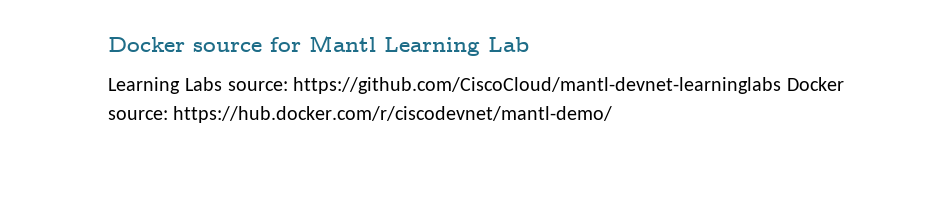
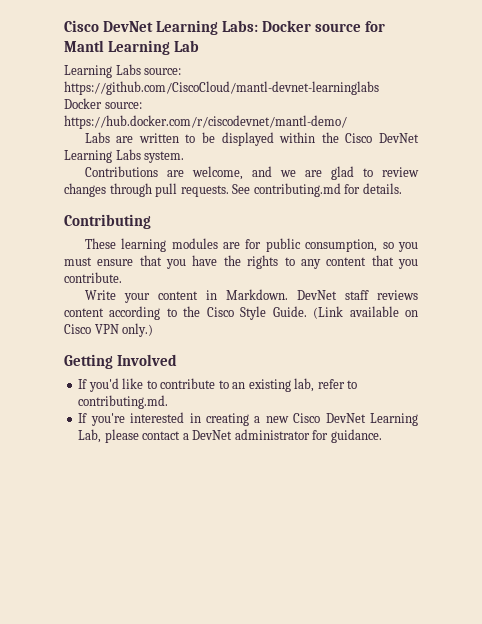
(108, 44) none -> [64,20,259,35] Cisco DevNet Learning Labs:
(613, 114) none -> [84,132,419,146] [64,149,185,163] [84,166,420,180] [64,183,402,197] [64,214,151,229] [84,238,419,252] [64,255,419,269] [64,272,122,283] [84,289,419,303] [64,306,419,320] [64,323,154,337] [64,354,178,369] [78,378,358,392] [78,395,169,409] [78,412,419,426] [78,429,382,443] // Labs are written to be displayed within the Cisco DevNet Learning Labs system. // Contributions are welcome, and we are glad to review changes through pull requests. See contributing.md for details. // Contributing // These learning modules are for public consumption, so you must ensure that you have the rights to any content that you contribute. // Write your content in Markdown. DevNet staff reviews content according to the Cisco Style Guide. (Link available on Cisco VPN only.) // Getting Involved // If you'd like to contribute to an existing lab, refer to contributing.md. // If you're interested in creating a new Cisco DevNet Learning Lab, please contact a DevNet administrator for guidance.

